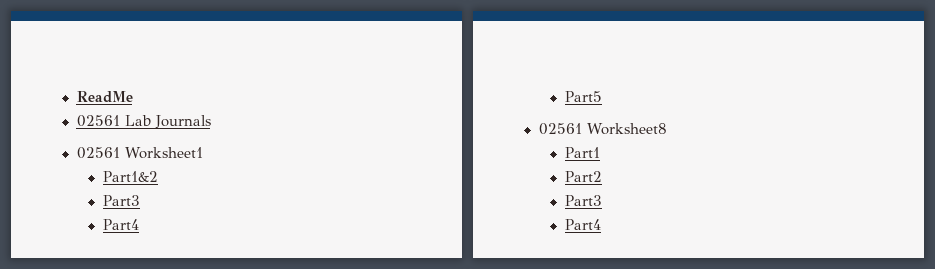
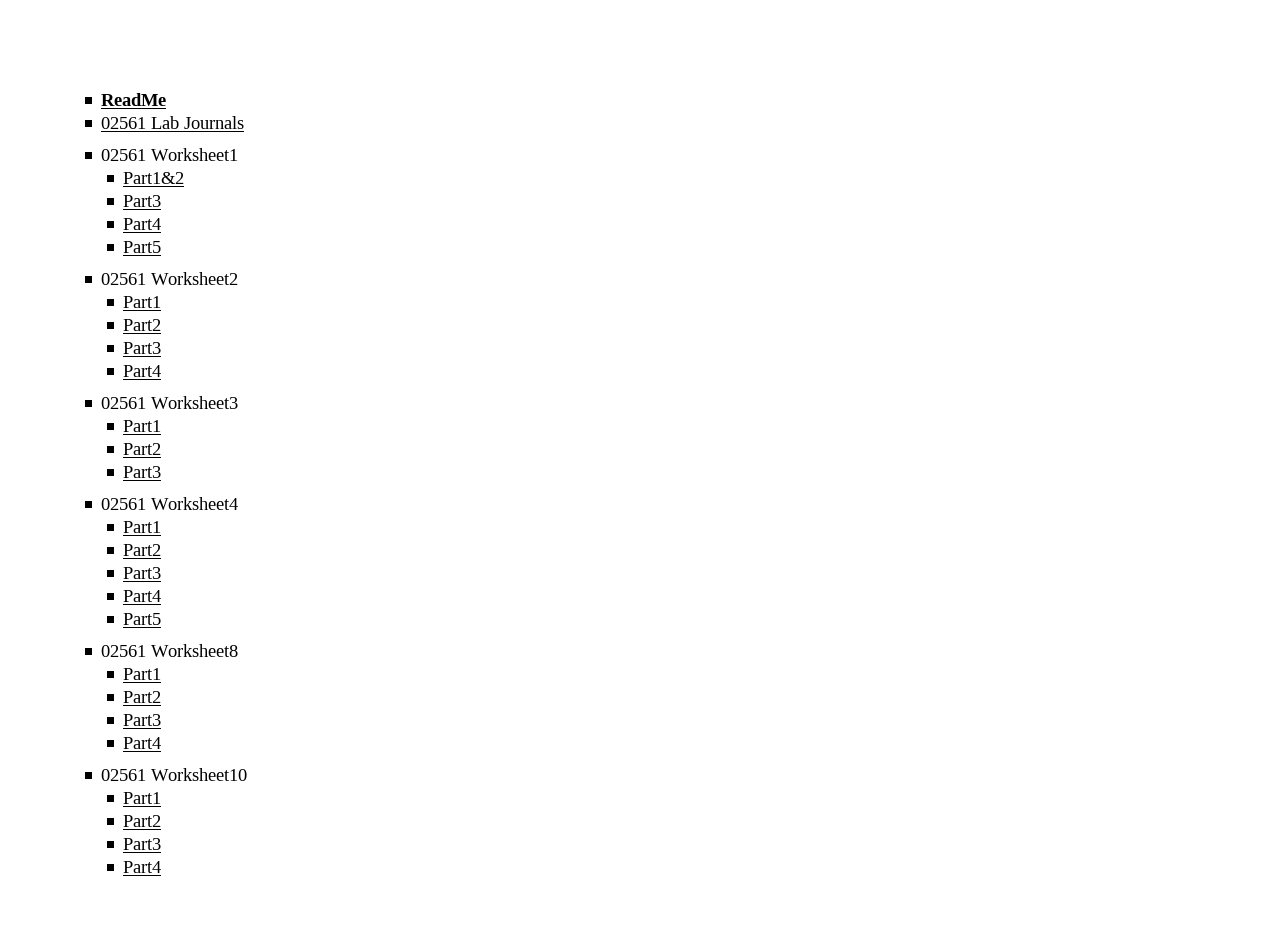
(602, 96) none -> [101,272,239,285] [123,296,162,308] [123,319,162,331] [123,342,162,354] [123,365,162,377] [101,396,239,409] [123,420,162,432] [123,443,162,455] [123,466,162,478] [101,497,239,510] [123,521,162,533] [123,544,162,556] [123,567,162,579] [123,590,162,602] [123,613,162,625] // 02561 Worksheet2 // Part1 // Part2 // Part3 // Part4 // 02561 Worksheet3 // Part1 // Part2 // Part3 // 02561 Worksheet4 // Part1 // Part2 // Part3 // Part4 // Part5
(601, 224) none -> [101,768,248,781] [123,792,162,804] [123,815,162,827] [123,838,162,850] [123,861,162,873] // 02561 Worksheet10 // Part1 // Part2 // Part3 // Part4

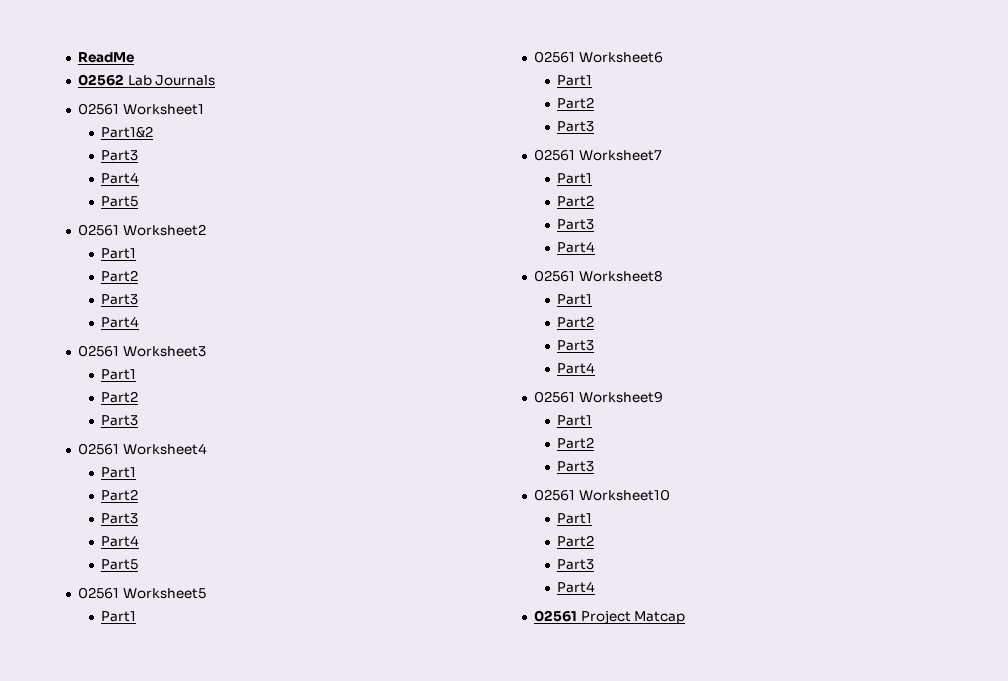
[101,117,147,129] 02561 -> [77,74,124,86] 02562
(162, 619) none -> [77,587,206,599] [100,611,136,622] [533,51,663,63] [556,75,592,86] [556,97,594,109] [556,121,594,132] [533,149,662,161] [556,173,592,184] [556,195,594,207] [556,219,594,230] [556,241,595,253] // 02561 Worksheet5 // Part1 // 02561 Worksheet6 // Part1 // Part2 // Part3 // 02561 Worksheet7 // Part1 // Part2 // Part3 // Part4
(162, 743) none -> [533,391,663,403] [556,415,592,426] [556,437,594,449] [556,461,594,472] // 02561 Worksheet9 // Part1 // Part2 // Part3
(162, 867) none -> [533,610,686,624] // 02561 Project Matcap

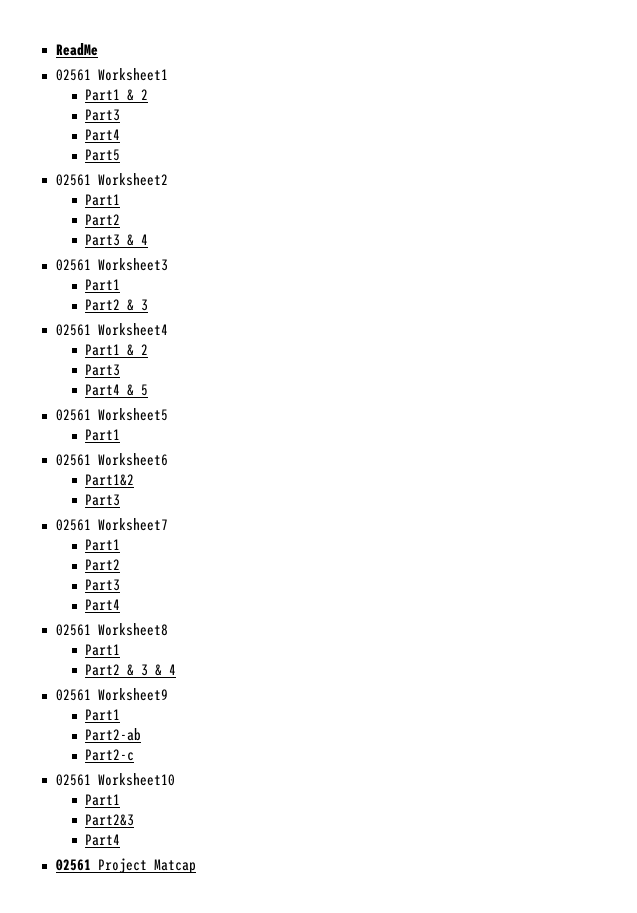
[77,74,216,86] // 02562 Lab Journals -> (98, 49) none
[100,126,153,138] Part1&2 -> [85,89,149,101] Part1 & 2
[100,316,139,328] // Part4 -> [127,234,149,246] & 4
[100,415,138,426] // Part3 -> [127,299,149,311] & 3
[100,489,138,501] [100,513,138,524] [100,535,139,547] [100,559,138,570] // Part2 // Part3 // Part4 // Part5 -> [127,344,149,356] [85,364,121,376] [85,384,149,396] & 2 // Part3 // Part4 & 5
[556,75,592,86] [556,97,594,109] Part1 // Part2 -> [85,474,135,486] Part1&2
[556,340,594,351] [556,362,595,374] // Part3 // Part4 -> [127,664,177,676] & 3 & 4
[556,437,594,449] [556,461,594,472] Part2 // Part3 -> [85,728,142,741] [85,749,135,761] Part2-ab // Part2-c
[556,535,594,547] [556,559,594,570] Part2 // Part3 -> [85,814,135,826] Part2&3

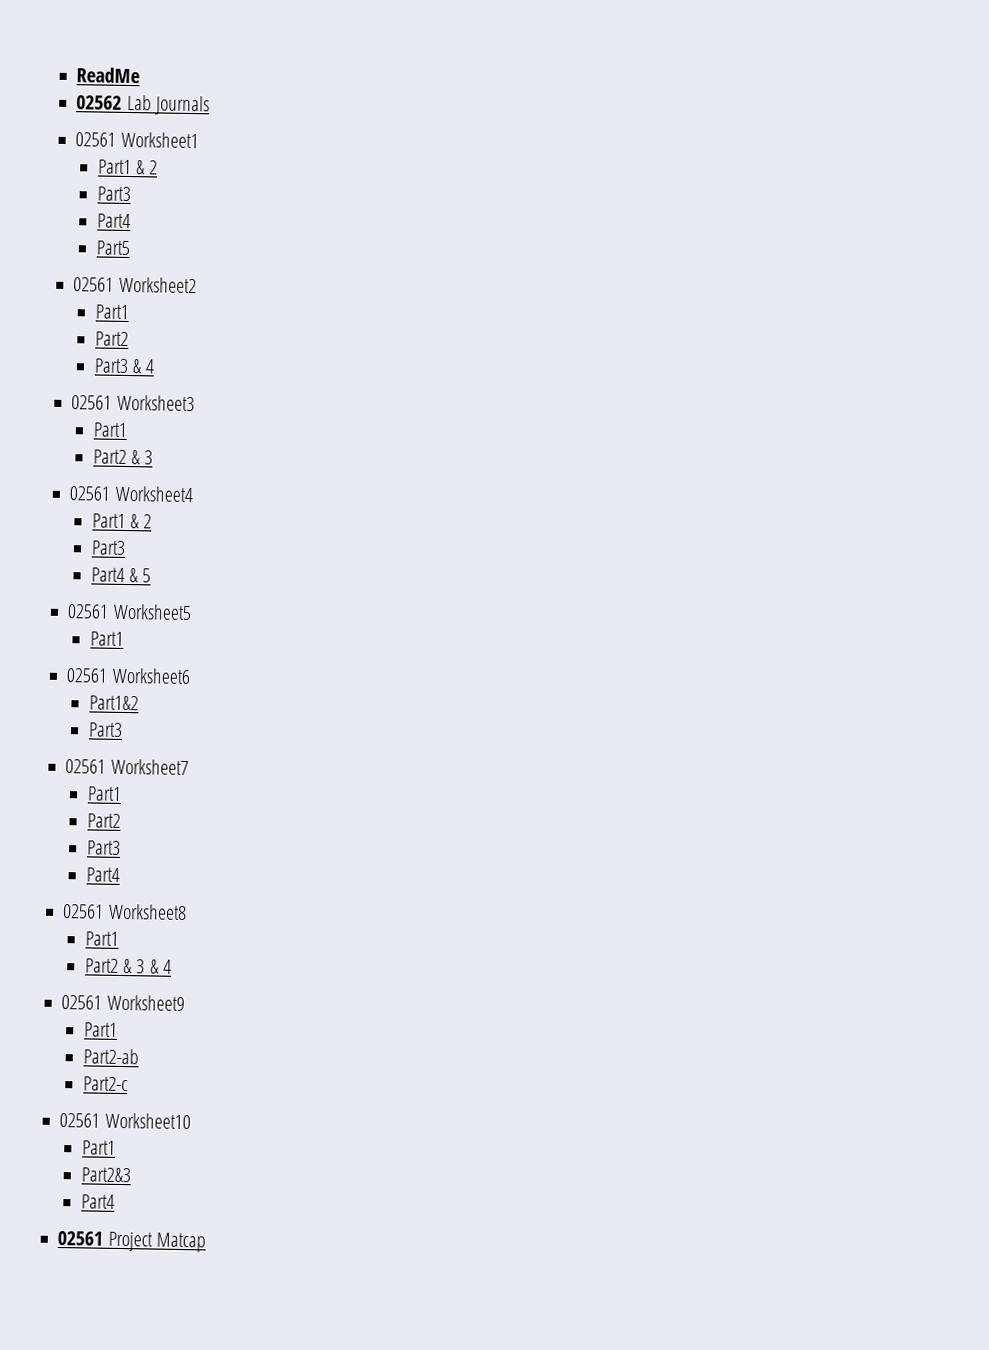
(98, 49) none -> [76,94,210,116] // 02562 Lab Journals

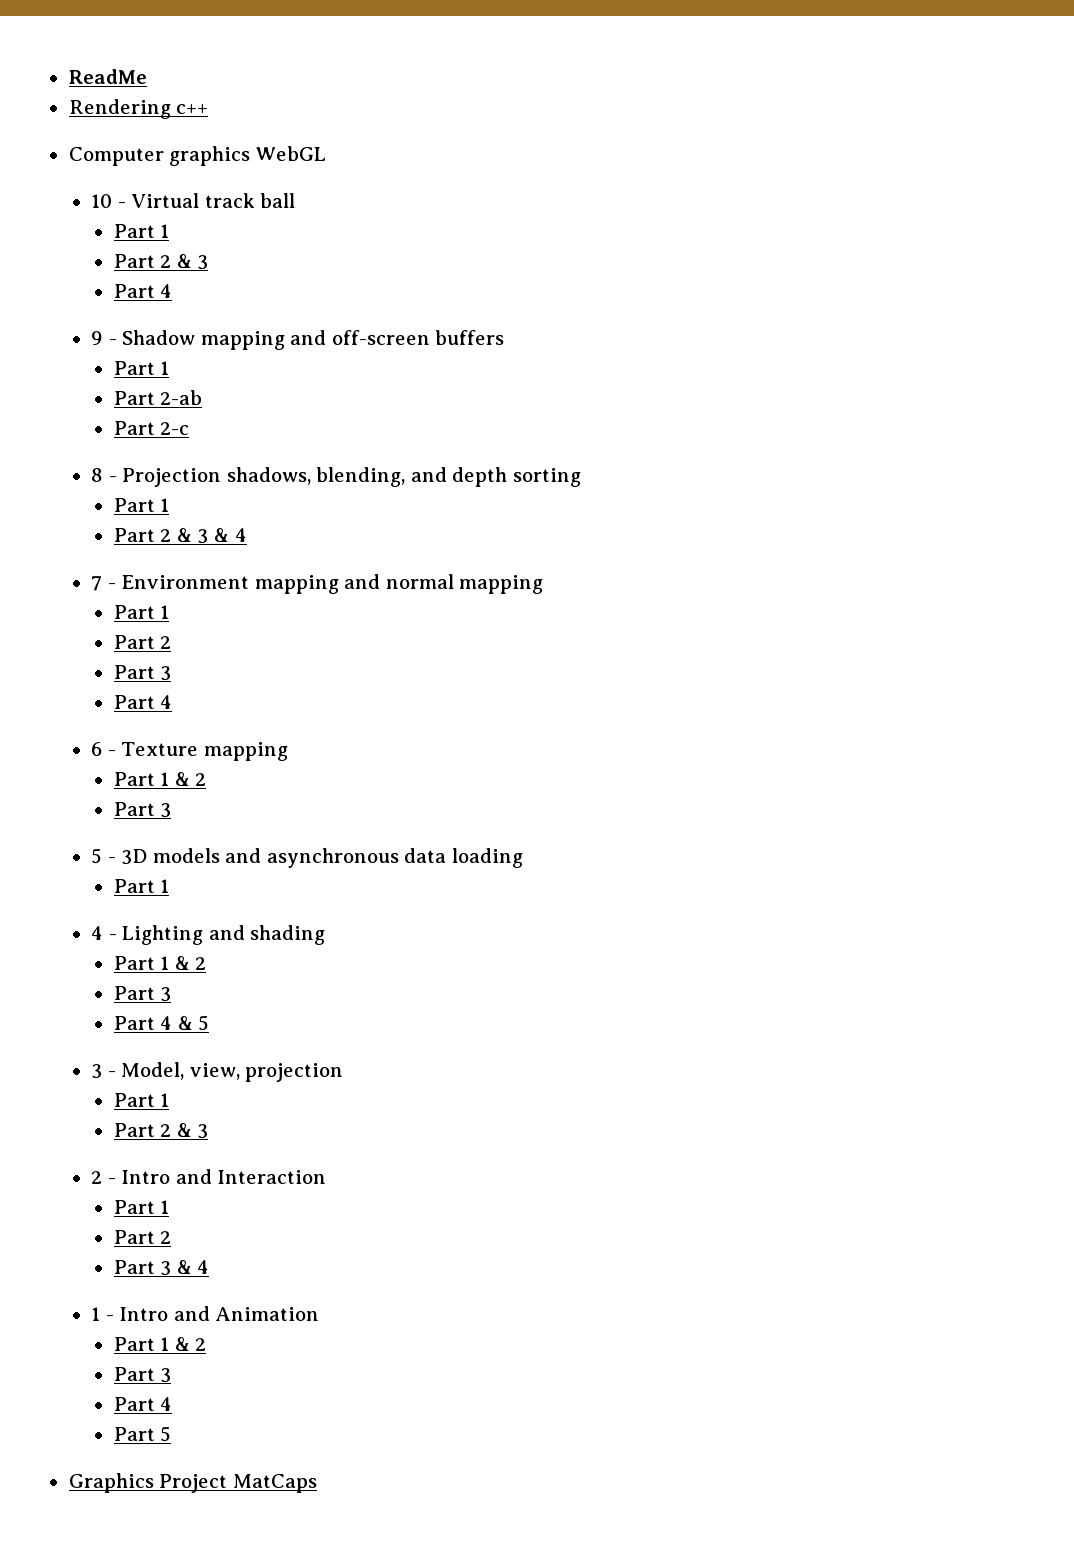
[76,94,210,116] [75,131,199,149] [97,159,159,175] [96,186,131,202] [96,213,131,229] [95,240,130,256] [73,276,197,294] [94,304,129,320] [94,331,129,347] [93,358,156,374] [71,394,195,412] [92,422,128,438] [92,449,154,465] [69,485,194,503] [91,513,153,529] [90,540,126,555] [90,567,152,583] [67,603,192,621] [89,631,124,646] [66,667,191,685] [88,695,139,711] [87,722,123,737] [65,758,189,776] [86,786,122,801] [86,813,121,828] [86,840,121,855] [85,867,120,882] [62,903,187,921] [84,931,119,946] [84,958,172,974] [61,994,185,1012] [83,1022,118,1037] [82,1048,139,1065] [82,1076,128,1092] [59,1112,191,1130] [81,1140,116,1155] [80,1167,131,1183] [80,1194,115,1209] [57,1230,206,1253] 02562 Lab Journals // 02561 Worksheet1 // Part1 & 2 // Part3 // Part4 // Part5 // 02561 Worksheet2 // Part1 // Part2 // Part3 & 4 // 02561 Worksheet3 // Part1 // Part2 & 3 // 02561 Worksheet4 // Part1 & 2 // Part3 // Part4 & 5 // 02561 Worksheet5 // Part1 // 02561 Worksheet6 // Part1&2 // Part3 // 02561 Worksheet7 // Part1 // Part2 // Part3 // Part4 // 02561 Worksheet8 // Part1 // Part2 & 3 & 4 // 02561 Worksheet9 // Part1 // Part2-ab // Part2-c // 02561 Worksheet10 // Part1 // Part2&3 // Part4 // 02561 Project Matcap -> [68,99,209,119] [68,146,326,166] [91,193,296,208] [113,224,170,238] [113,254,209,270] [113,284,173,298] [91,330,505,350] [113,361,170,375] [113,390,203,405] [113,421,190,435] [91,467,581,487] [113,498,170,512] [113,528,247,544] [91,574,544,594] [113,605,170,619] [113,635,172,649] [113,665,172,681] [113,695,173,709] [91,742,288,761] [113,772,207,786] [113,802,172,818] [91,848,523,868] [113,879,170,893] [91,925,326,945] [113,956,207,970] [113,986,172,1002] [113,1015,210,1031] [91,1062,344,1082] [113,1093,170,1107] [113,1123,209,1139] [91,1169,327,1184] [113,1200,170,1214] [113,1230,172,1244] [113,1260,210,1276] [91,1306,320,1321] [113,1337,207,1351] [113,1367,172,1383] [113,1397,173,1411] [113,1426,172,1442] [68,1473,317,1493] Rendering c++ // Computer graphics WebGL // 10 - Virtual track ball // Part 1 // Part 2 & 3 // Part 4 // 9 - Shadow mapping and off-screen buffers // Part 1 // Part 2-ab // Part 2-c // 8 - Projection shadows, blending, and depth sorting // Part 1 // Part 2 & 3 & 4 // 7 - Environment mapping and normal mapping // Part 1 // Part 2 // Part 3 // Part 4 // 6 - Texture mapping // Part 1 & 2 // Part 3 // 5 - 3D models and asynchronous data loading // Part 1 // 4 - Lighting and shading // Part 1 & 2 // Part 3 // Part 4 & 5 // 3 - Model, view, projection // Part 1 // Part 2 & 3 // 2 - Intro and Interaction // Part 1 // Part 2 // Part 3 & 4 // 1 - Intro and Animation // Part 1 & 2 // Part 3 // Part 4 // Part 5 // Graphics Project MatCaps

